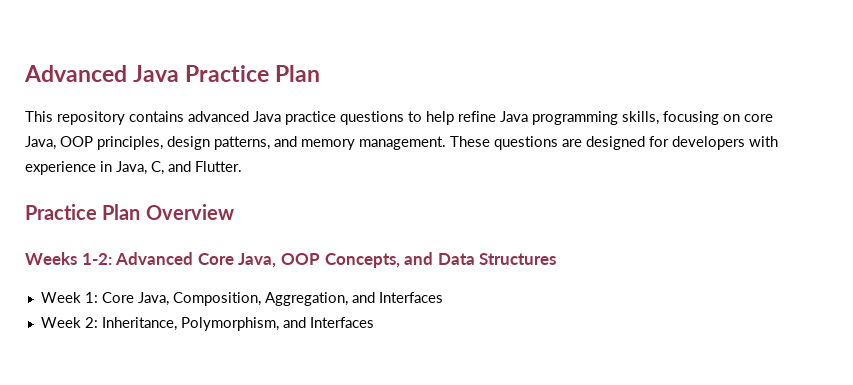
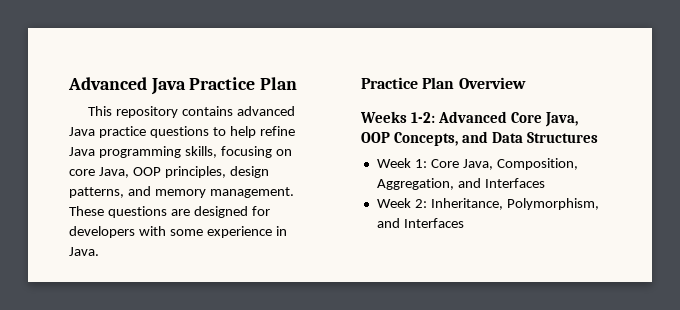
(778, 141) none -> [169,229,203,236] some
[116,161,242,175] Java, C, and Flutter. -> [69,247,99,256] Java.

